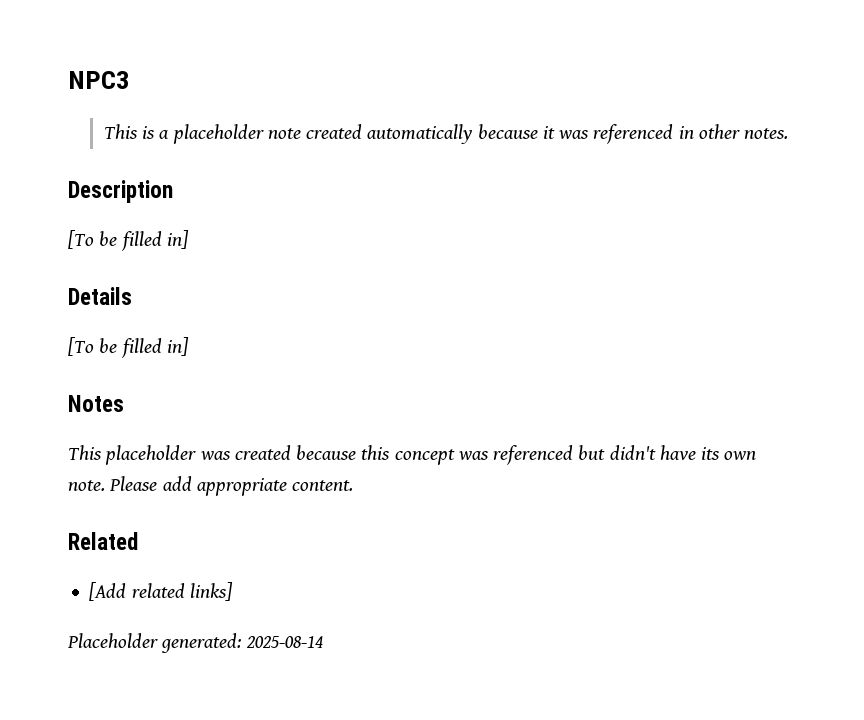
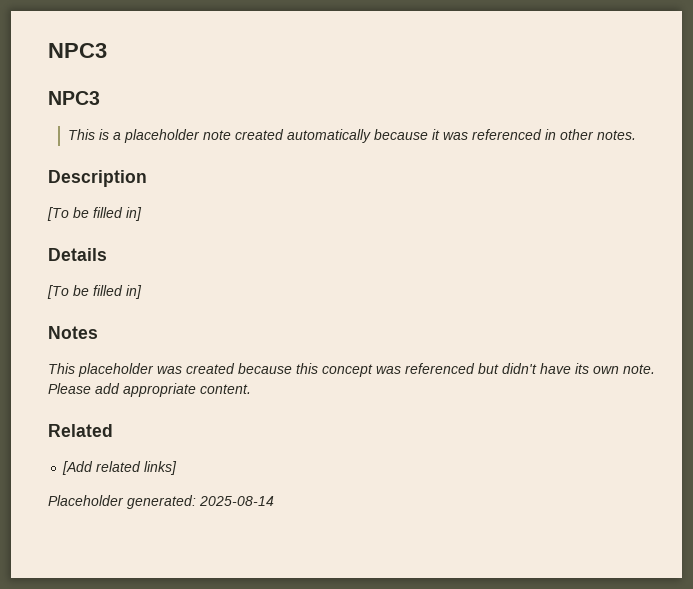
[68,71,129,89] NPC3 -> [48,43,107,58] [48,91,100,105] NPC3 // NPC3

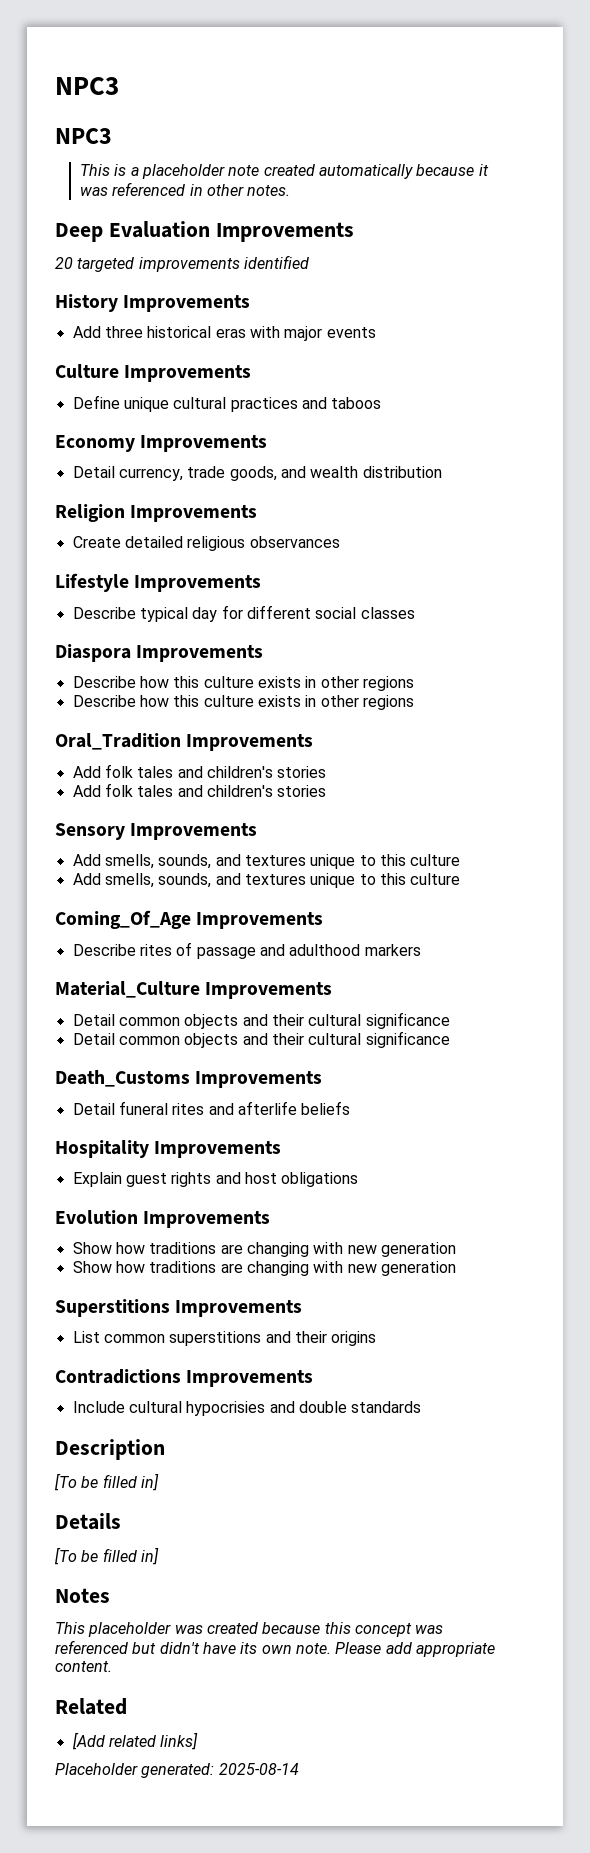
(636, 135) none -> [55,221,354,242] [55,255,309,272] [55,294,251,312] [72,326,376,341] [55,364,252,382] [72,395,382,412] [55,435,268,452] [72,466,442,481] [55,504,258,522] [72,536,340,551] [55,573,262,592] [72,605,415,622] [55,644,264,662] [72,676,414,691] [72,695,414,710] [55,733,314,751] [72,764,327,778] [72,783,327,797] [55,823,258,840] [72,854,461,869] [72,873,461,888] [55,910,324,929] [72,942,421,959] [55,981,333,999] [72,1012,450,1029] [72,1031,450,1048] [55,1070,323,1088] [72,1101,351,1115] [55,1140,282,1158] [72,1172,359,1187] [55,1210,271,1228] [72,1242,456,1257] [72,1261,456,1276] [55,1299,303,1317] [72,1331,377,1346] [55,1369,314,1387] [72,1401,422,1416] // Deep Evaluation Improvements // 20 targeted improvements identified // History Improvements // Add three historical eras with major events // Culture Improvements // Define unique cultural practices and taboos // Economy Improvements // Detail currency, trade goods, and wealth distribution // Religion Improvements // Create detailed religious observances // Lifestyle Improvements // Describe typical day for different social classes // Diaspora Improvements // Describe how this culture exists in other regions // Describe how this culture exists in other regions // Oral_Tradition Improvements // Add folk tales and children's stories // Add folk tales and children's stories // Sensory Improvements // Add smells, sounds, and textures unique to this culture // Add smells, sounds, and textures unique to this culture // Coming_Of_Age Improvements // Describe rites of passage and adulthood markers // Material_Culture Improvements // Detail common objects and their cultural significance // Detail common objects and their cultural significance // Death_Customs Improvements // Detail funeral rites and afterlife beliefs // Hospitality Improvements // Explain guest rights and host obligations // Evolution Improvements // Show how traditions are changing with new generation // Show how traditions are changing with new generation // Superstitions Improvements // List common superstitions and their origins // Contradictions Improvements // Include cultural hypocrisies and double standards

